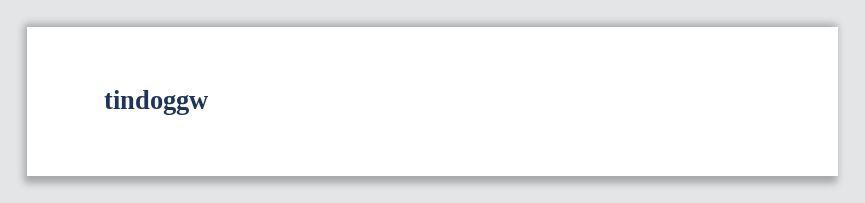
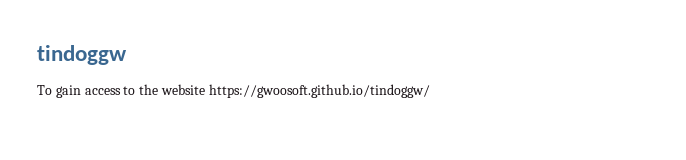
(208, 102) none -> [37,84,430,98] // To gain access to the website https://gwoosoft.github.io/tindoggw/

